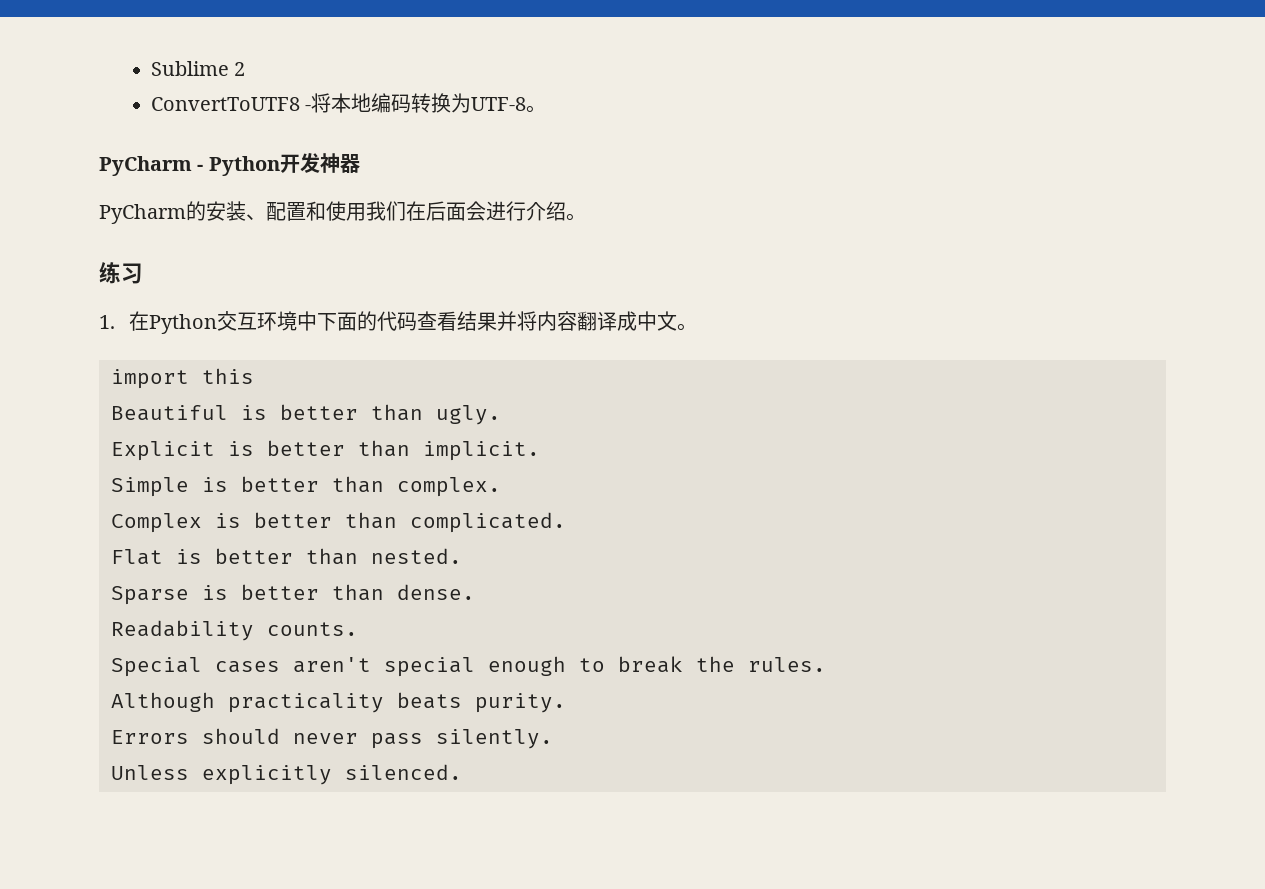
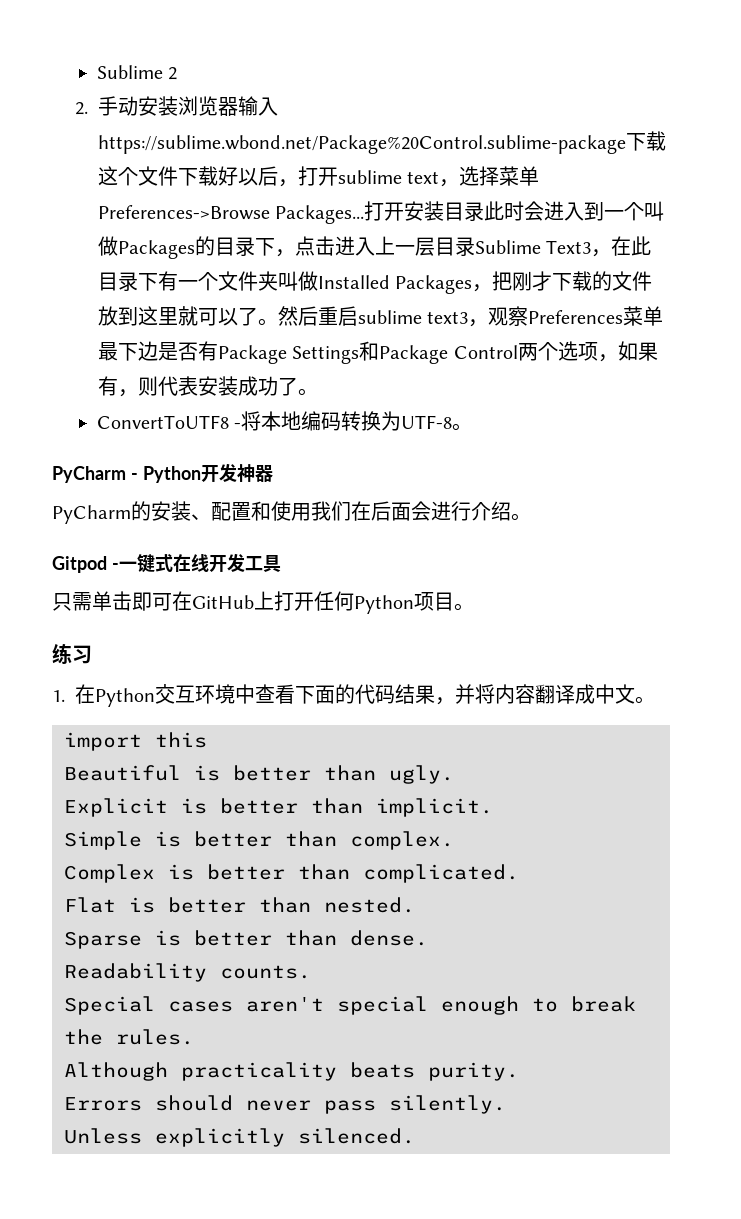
(246, 69) none -> [74,96,278,116] [97,131,666,154] [97,166,540,187] [97,201,665,224] [97,236,652,259] [97,271,653,294] [97,306,664,327] [97,341,658,364] [97,376,318,397] // 2.手动安装浏览器输入https://sublime.wbond.net/Package%20Control.sublime-package下载这个文件下载好以后，打开sublime text，选择菜单Preferences->Browse Packages...打开安装目录此时会进入到一个叫做Packages的目录下，点击进入上一层目录Sublime Text3，在此目录下有一个文件夹叫做Installed Packages，把刚才下载的文件放到这里就可以了。然后重启sublime text3，观察Preferences菜单最下边是否有Package Settings和Package Control两个选项，如果有，则代表安装成功了。
(586, 217) none -> [52,553,281,573] [52,591,474,614] // Gitpod -一键式在线开发工具 // 只需单击即可在GitHub上打开任何Python项目。
(318, 321) none -> [255,684,295,704] 查看
[417,311,498,331] 查看结果 -> [395,684,455,705] 结果，

